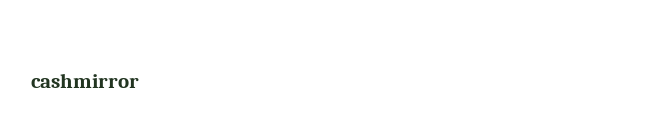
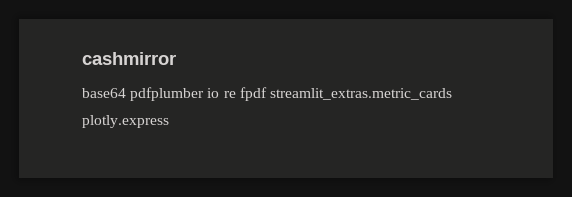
(139, 80) none -> [82,87,452,101] [82,115,169,128] // base64 pdfplumber io re fpdf streamlit_extras.metric_cards plotly.express

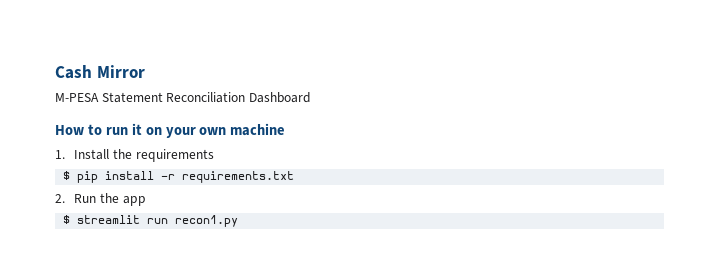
[82,52,176,65] [82,87,452,101] [82,115,169,128] cashmirror // base64 pdfplumber io re fpdf streamlit_extras.metric_cards plotly.express -> [55,65,145,79] [55,92,311,103] [55,123,286,138] [55,149,214,162] [63,171,295,183] [55,193,146,206] [63,215,239,227] Cash Mirror // M-PESA Statement Reconciliation Dashboard // How to run it on your own machine // 1. Install the requirements // $ pip install -r requirements.txt // 2. Run the app // $ streamlit run recon1.py

